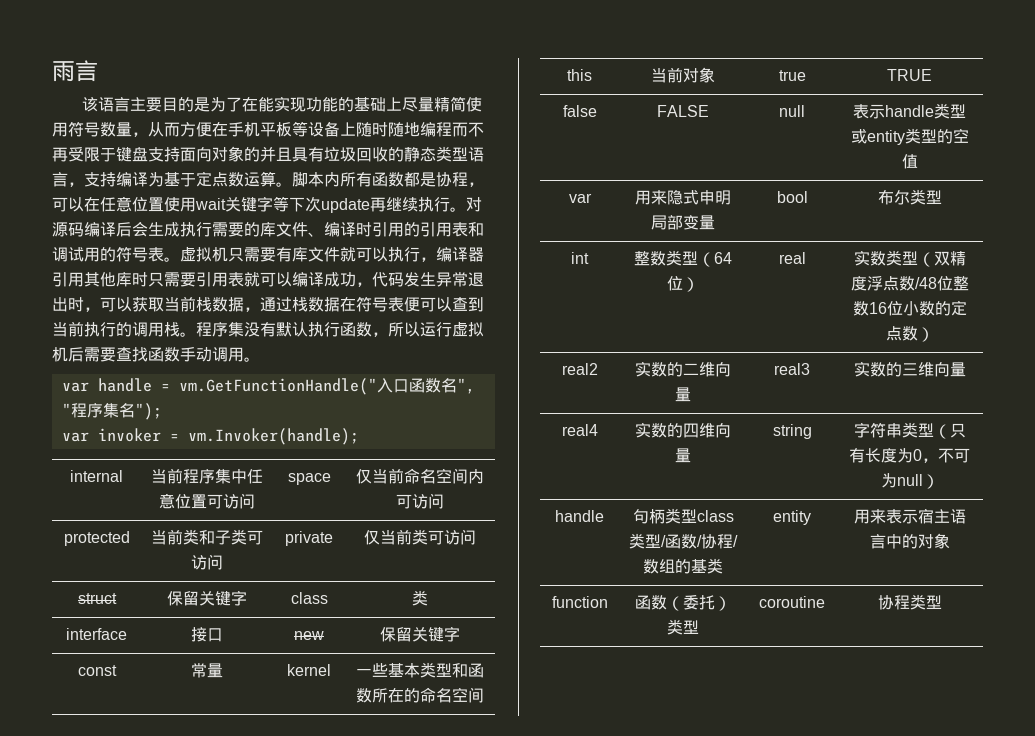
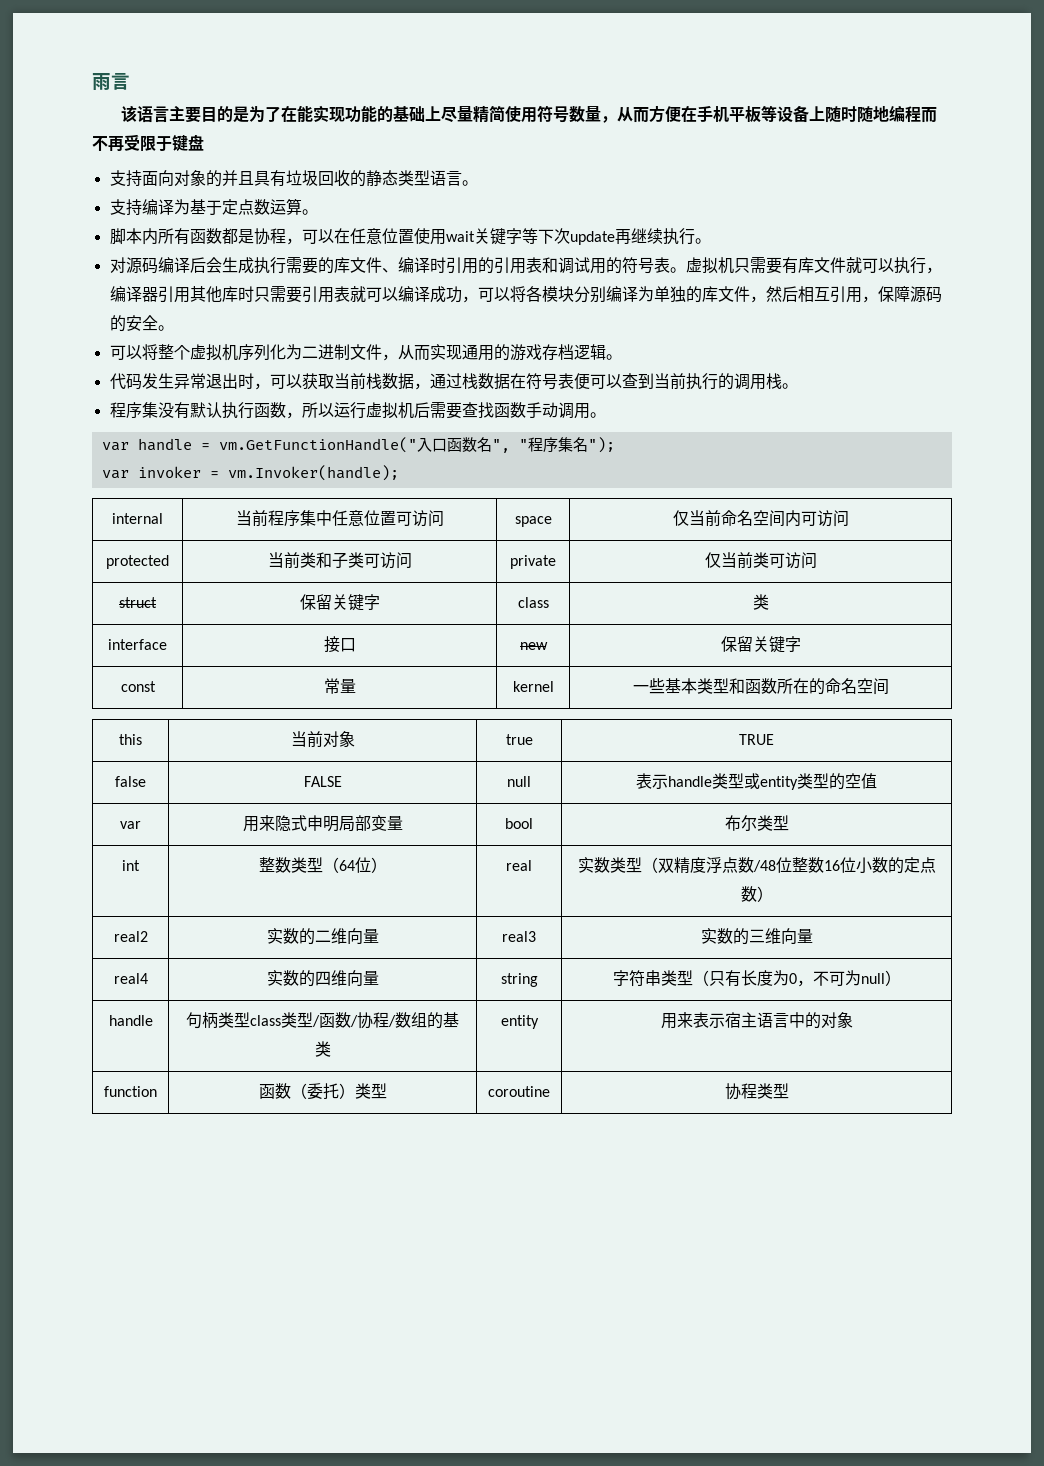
(148, 154) none -> (204, 142) //
[68,182,84,187] ， -> [461,180,478,186] 。 //
(292, 184) none -> (318, 212) //
(466, 209) none -> (711, 241) //
(372, 284) none -> [477,286,942,303] [109,315,174,332] [109,344,622,361] 可以将各模块分别编译为单独的库文件，然后相互引用，保障源码的安全。 // 可以将整个虚拟机序列化为二进制文件，从而实现通用的游戏存档逻辑。 //
(196, 334) none -> (798, 386) //

